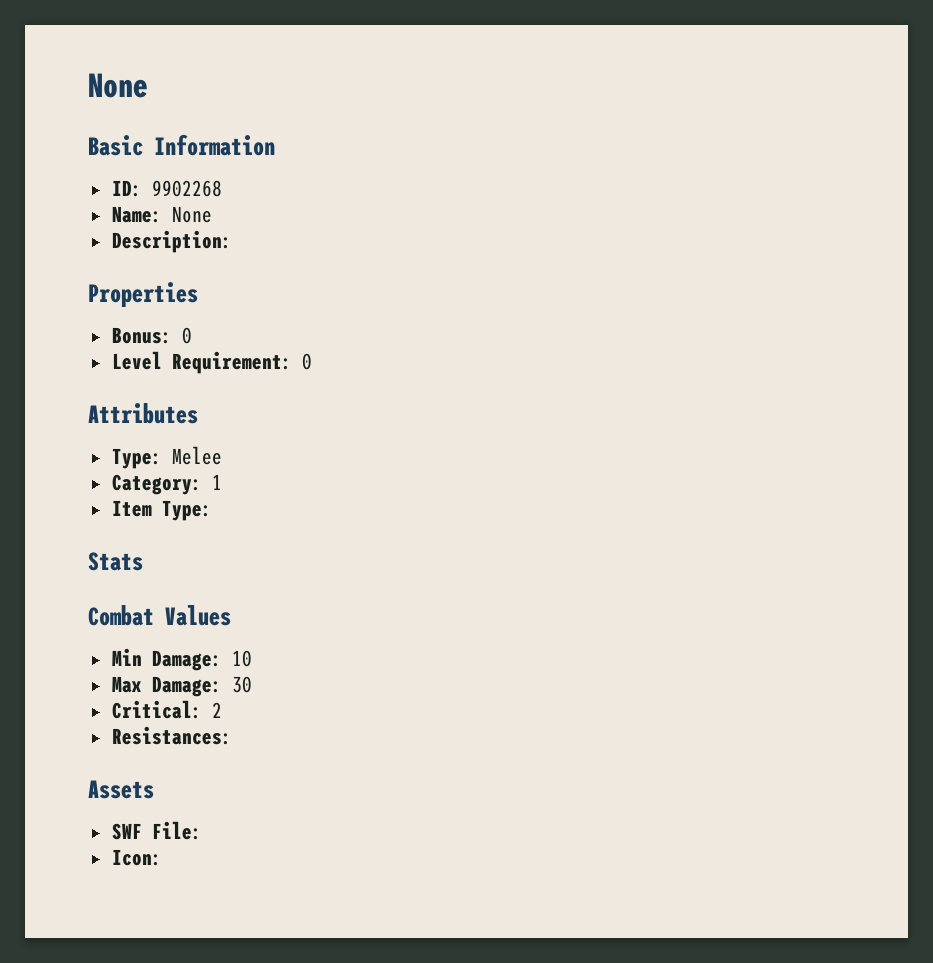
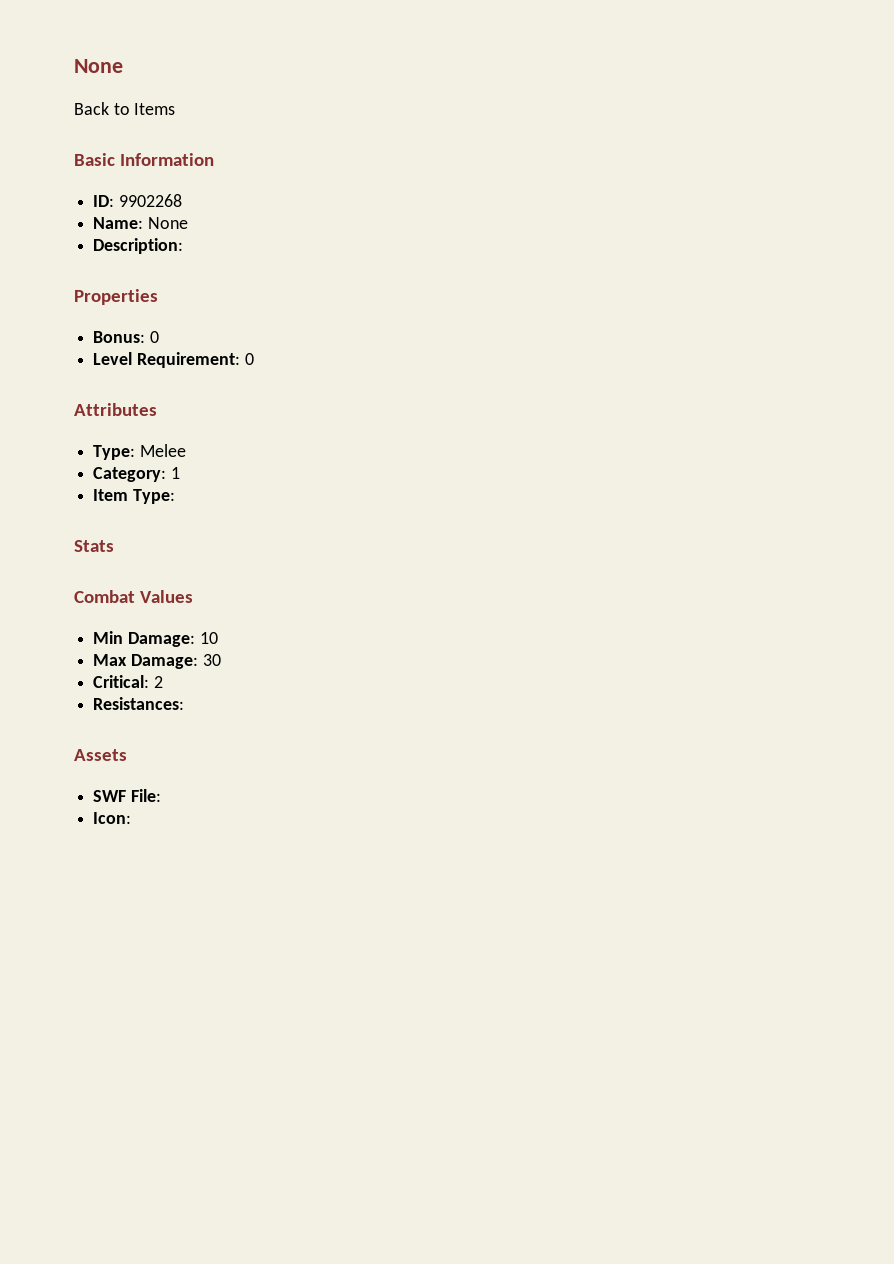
[88,73,148,98] None -> [74,59,123,73] [74,102,176,115] None // Back to Items

